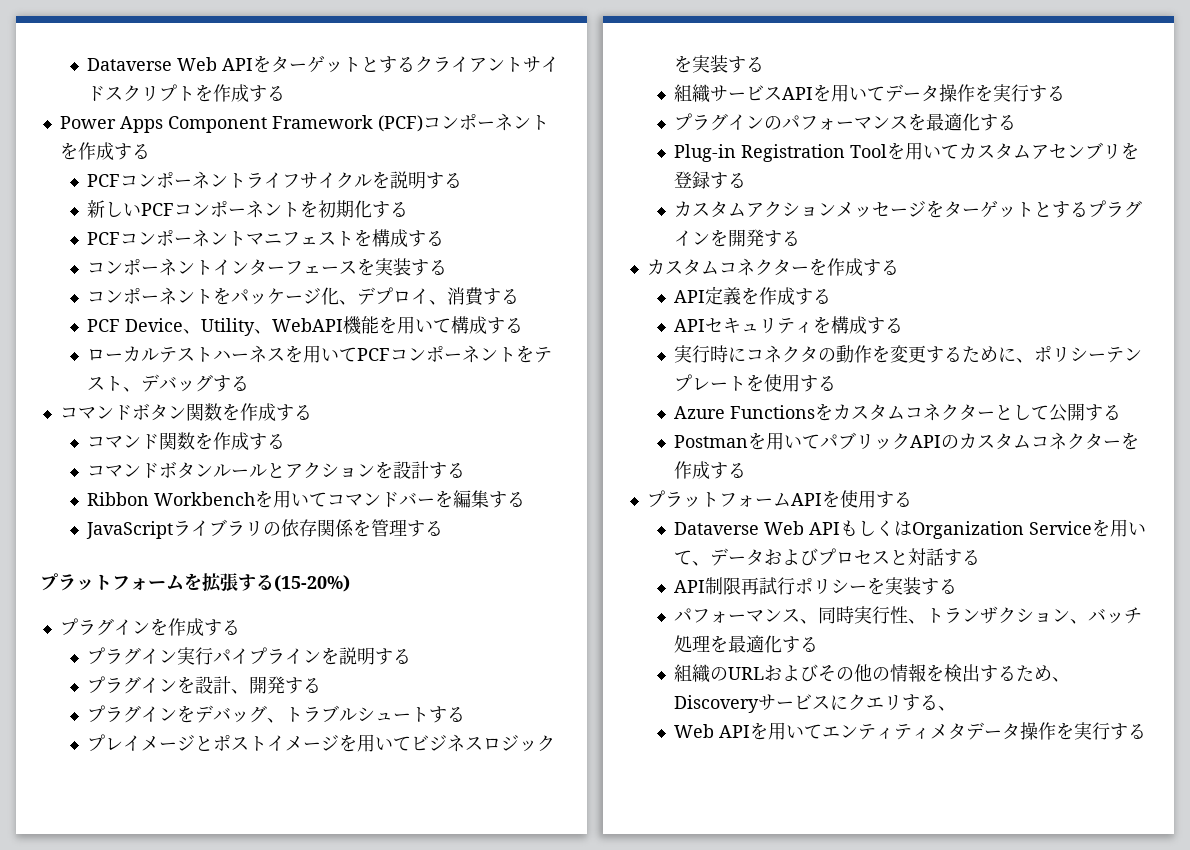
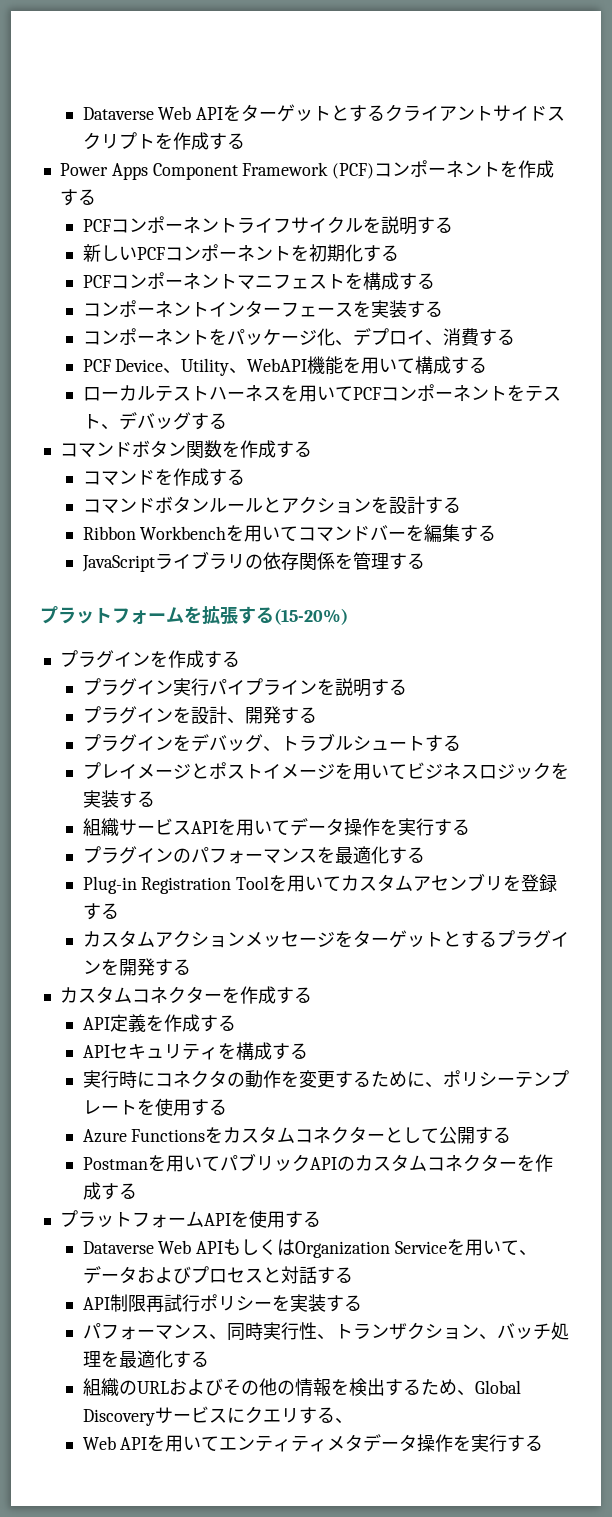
[159,432,196,450] 関数 -> (155, 477) none
(1071, 679) none -> [474,1380,521,1394] Global

